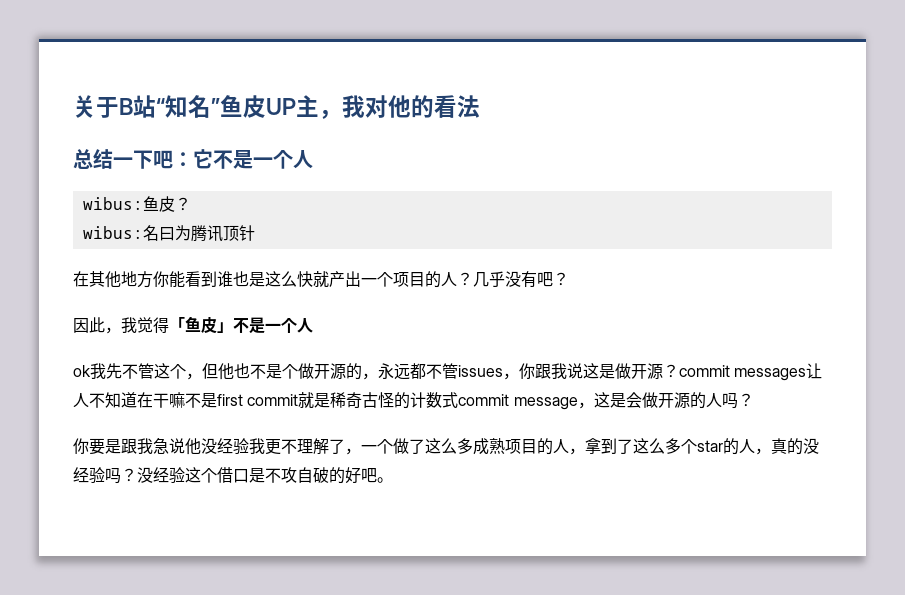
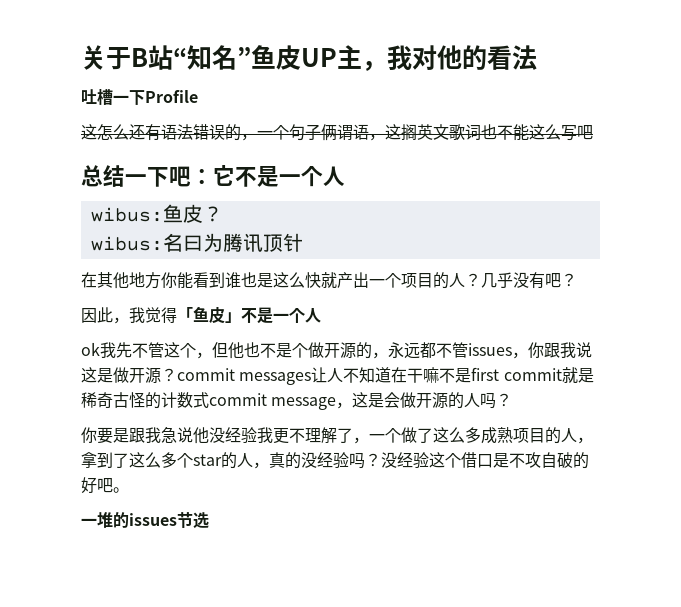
(480, 106) none -> [81,89,198,105] [81,124,593,141] // 吐槽一下Profile // 这怎么还有语法错误的，一个句子俩谓语，这搁英文歌词也不能这么写吧
(393, 480) none -> [81,512,209,529] // 一堆的issues节选

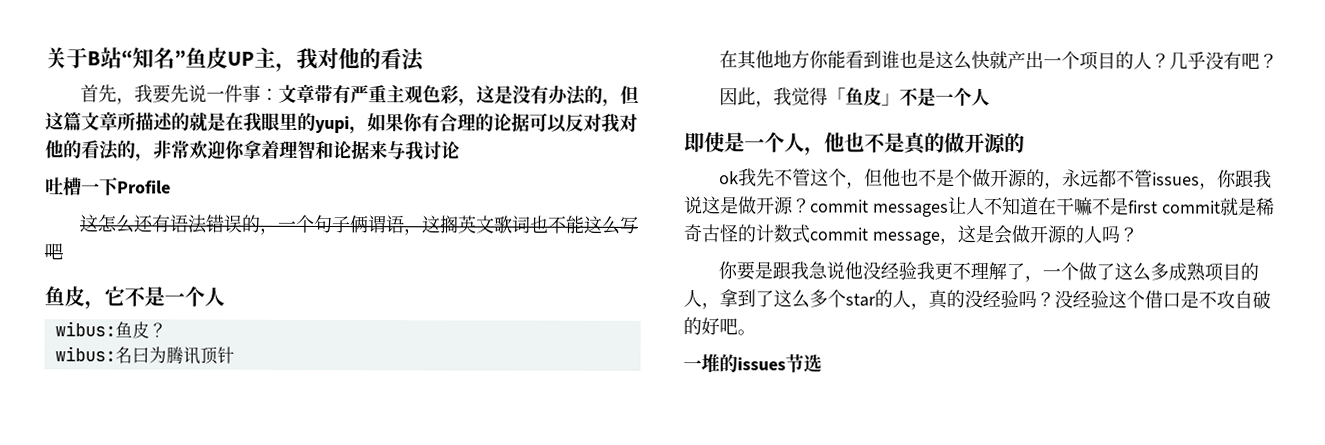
(537, 57) none -> [79,83,639,107] [45,111,638,135] [45,139,460,162] // 首先，我要先说一件事：文章带有严重主观色彩，这是没有办法的，但这篇文章所描述的就是在我眼里的yupi，如果你有合理的论据可以反对我对他的看法的，非常欢迎你拿着理智和论据来与我讨论
[81,165,213,187] 总结一下吧： -> [44,286,105,310] 鱼皮，
(321, 315) none -> [684,131,1025,156] // 即使是一个人，他也不是真的做开源的

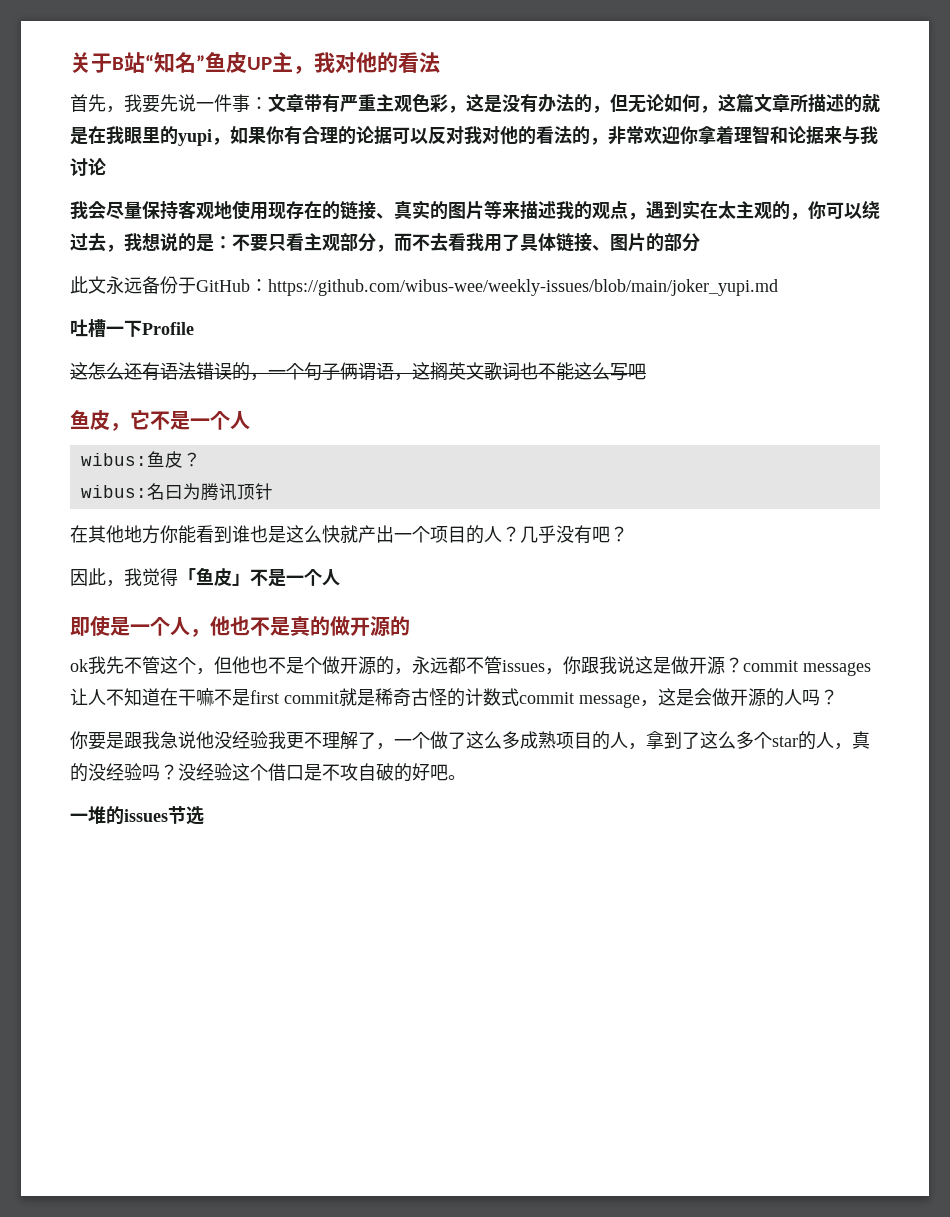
(639, 94) none -> [628,94,718,113] 无论如何，
(460, 150) none -> [70,200,880,220] [70,233,700,252] [70,276,778,296] // 我会尽量保持客观地使用现存在的链接、真实的图片等来描述我的观点，遇到实在太主观的，你可以绕过去，我想说的是：不要只看主观部分，而不去看我用了具体链接、图片的部分 // 此文永远备份于GitHub：https://github.com/wibus-wee/weekly-issues/blob/main/joker_yupi.md

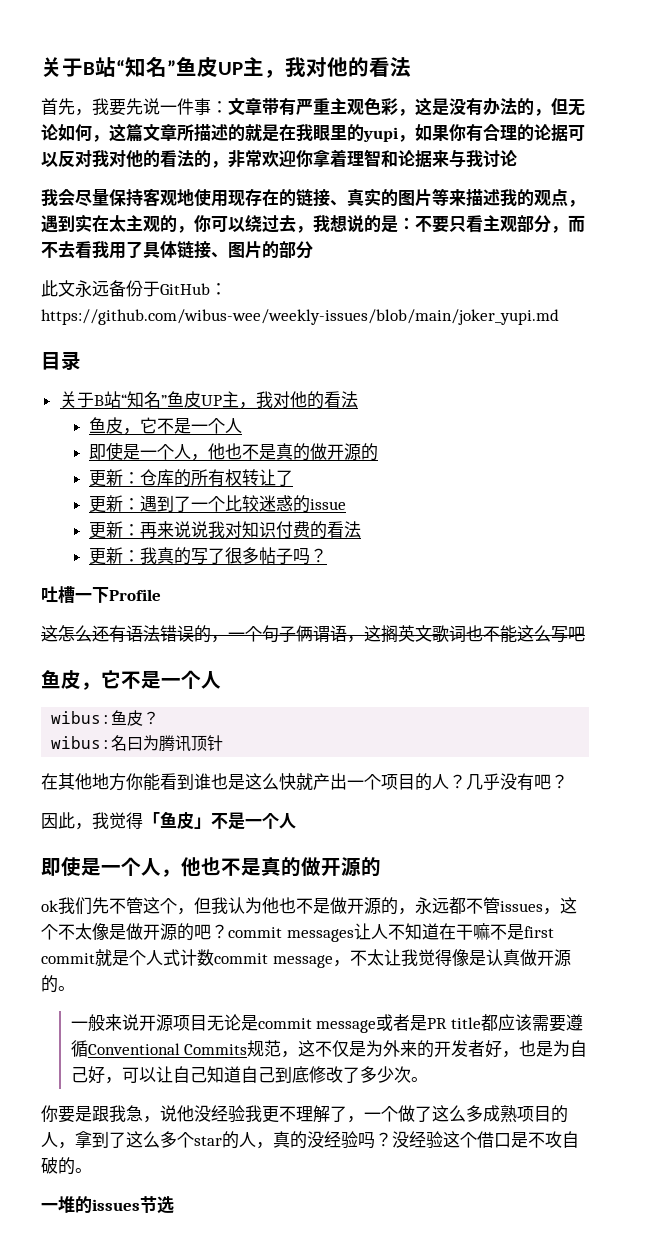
(778, 287) none -> [41,351,81,370] [59,391,358,409] [89,417,243,435] [89,442,379,461] [89,469,294,487] [89,495,347,513] [89,521,362,539] [89,547,328,565] // 目录 // 关于B站“知名”鱼皮UP主，我对他的看法 // 鱼皮，它不是一个人 // 即使是一个人，他也不是真的做开源的 // 更新：仓库的所有权转让了 // 更新：遇到了一个比较迷惑的issue // 更新：再来说说我对知识付费的看法 // 更新：我真的写了很多帖子吗？
(106, 665) none -> [75,897,92,915] 们
[232,656,322,674] 他也不是个 -> [211,897,330,914] 我认为他也不是
[563,656,725,675] 你跟我说这是做开源 -> [560,897,577,914] [41,923,211,941] 这个不太像是做开源的吧
[375,688,838,708] 稀奇古怪的计数式commit message，这是会做开源的人吗？ -> [129,949,571,968] [41,975,75,993] [70,1014,583,1033] [70,1040,588,1058] [70,1066,428,1084] 个人式计数commit message，不太让我觉得像是认真做开源的。 // 一般来说开源项目无论是commit message或者是PR title都应该需要遵循Conventional Commits规范，这不仅是为外来的开发者好，也是为自己好，可以让自己知道自己到底修改了多少次。
(178, 740) none -> [143,1116,160,1123] ，
[412,763,448,781] 好吧 -> (75, 1166) none

